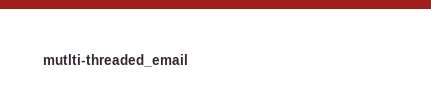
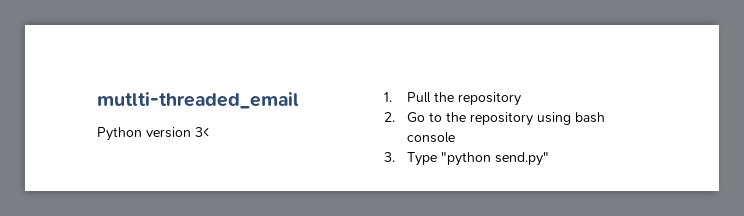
(188, 60) none -> [97,127,209,141] [384,92,521,106] [384,112,605,126] [406,132,455,143] [384,152,549,166] // Python version 3< // 1. Pull the repository // 2. Go to the repository using bash console // 3. Type "python send.py"

